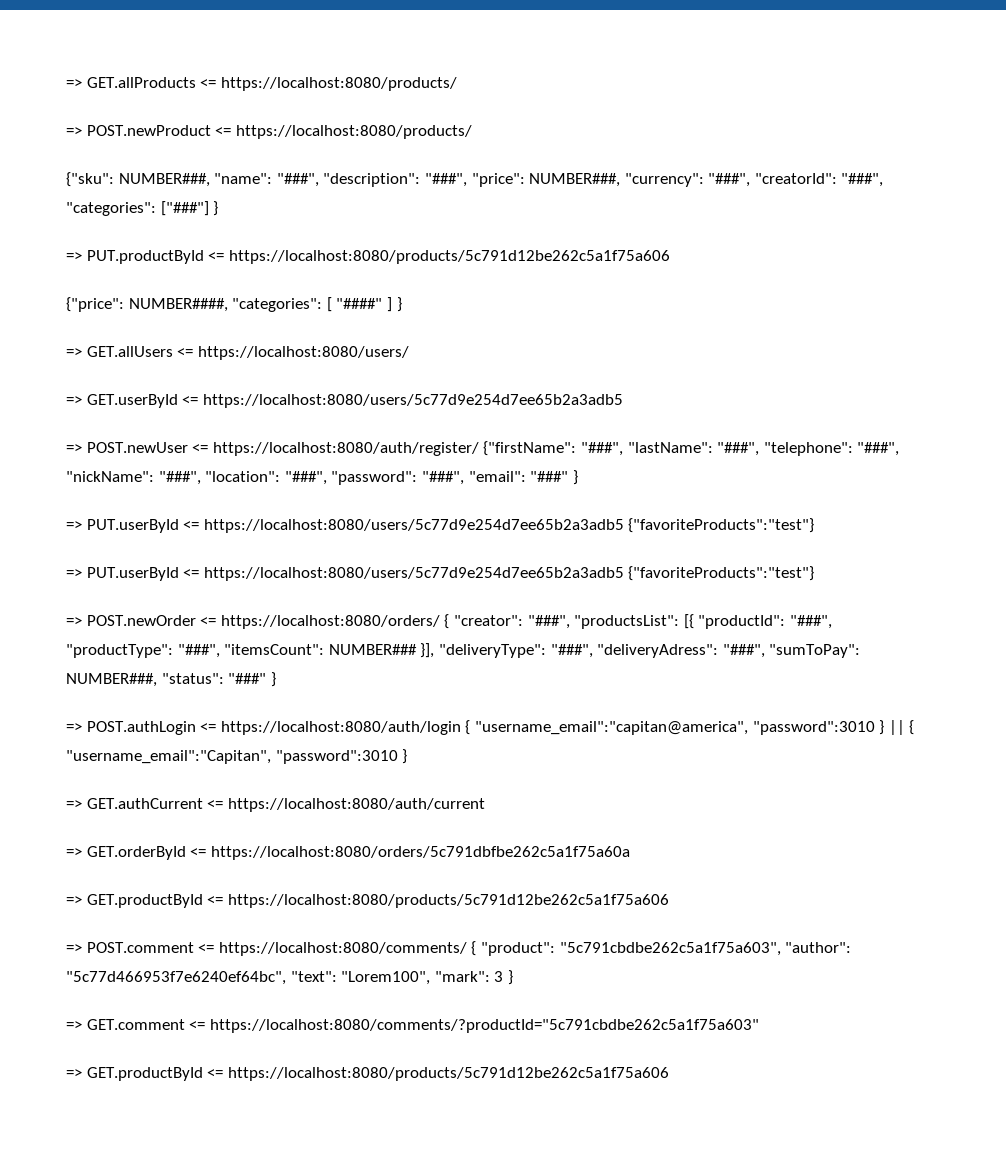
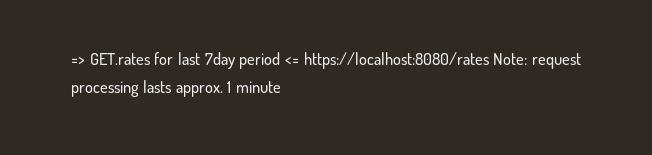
[66,77,457,91] [66,125,472,139] [66,172,884,187] [66,201,219,216] [66,250,670,264] [66,297,402,312] [66,346,409,360] [66,394,623,408] [66,441,900,456] [66,470,578,485] [66,518,815,533] [66,566,815,581] [66,614,832,629] [66,643,861,658] [66,672,276,687] [66,720,915,735] [66,749,408,764] [66,798,485,812] [66,846,630,860] [66,894,669,908] [66,941,852,956] [66,970,513,985] [66,1019,759,1033] [66,1067,669,1081] => GET.allProducts <= https://localhost:8080/products/ // => POST.newProduct <= https://localhost:8080/products/ // {"sku": NUMBER###, "name": "###", "description": "###", "price": NUMBER###, "currency": "###", "creatorId": "###", "categories": ["###"] } // => PUT.productById <= https://localhost:8080/products/5c791d12be262c5a1f75a606 // {"price": NUMBER####, "categories": [ "####" ] } // => GET.allUsers <= https://localhost:8080/users/ // => GET.userById <= https://localhost:8080/users/5c77d9e254d7ee65b2a3adb5 // => POST.newUser <= https://localhost:8080/auth/register/ {"firstName": "###", "lastName": "###", "telephone": "###", "nickName": "###", "location": "###", "password": "###", "email": "###" } // => PUT.userById <= https://localhost:8080/users/5c77d9e254d7ee65b2a3adb5 {"favoriteProducts":"test"} // => PUT.userById <= https://localhost:8080/users/5c77d9e254d7ee65b2a3adb5 {"favoriteProducts":"test"} // => POST.newOrder <= https://localhost:8080/orders/ { "creator": "###", "productsList": [{ "productId": "###", "productType": "###", "itemsCount": NUMBER### }], "deliveryType": "###", "deliveryAdress": "###", "sumToPay": NUMBER###, "status": "###" } // => POST.authLogin <= https://localhost:8080/auth/login { "username_email":"capitan@america", "password":3010 } || { "username_email":"Capitan", "password":3010 } // => GET.authCurrent <= https://localhost:8080/auth/current // => GET.orderById <= https://localhost:8080/orders/5c791dbfbe262c5a1f75a60a // => GET.productById <= https://localhost:8080/products/5c791d12be262c5a1f75a606 // => POST.comment <= https://localhost:8080/comments/ { "product": "5c791cbdbe262c5a1f75a603", "author": "5c77d466953f7e6240ef64bc", "text": "Lorem100", "mark": 3 } // => GET.comment <= https://localhost:8080/comments/?productId="5c791cbdbe262c5a1f75a603" // => GET.productById <= https://localhost:8080/products/5c791d12be262c5a1f75a606 -> [71,52,581,69] [71,80,281,97] => GET.rates for last 7day period <= https://localhost:8080/rates Note: request processing lasts approx. 1 minute

